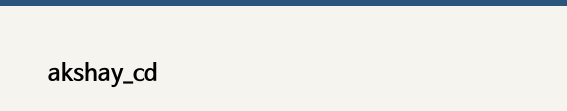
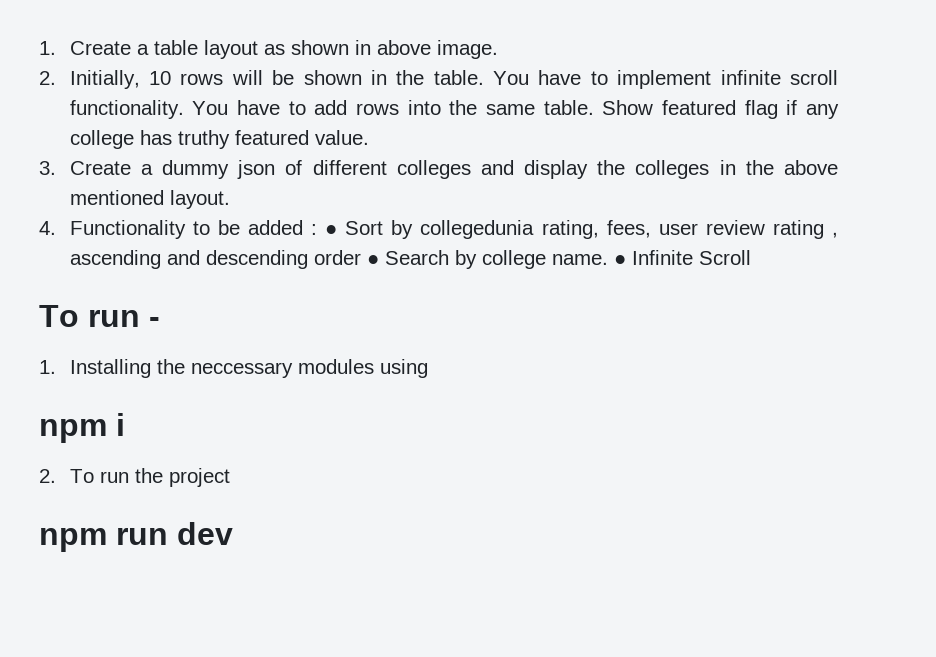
[48,62,158,88] akshay_cd -> [39,40,498,59] [39,70,839,89] [69,100,839,119] [69,130,369,149] [39,160,839,179] [69,190,230,209] [39,220,838,239] [69,250,751,269] [39,305,160,327] [39,359,428,378] [39,413,125,443] [39,468,230,487] [39,522,233,552] 1. Create a table layout as shown in above image. // 2. Initially, 10 rows will be shown in the table. You have to implement infinite scroll functionality. You have to add rows into the same table. Show featured flag if any college has truthy featured value. // 3. Create a dummy json of different colleges and display the colleges in the above mentioned layout. // 4. Functionality to be added : ● Sort by collegedunia rating, fees, user review rating , ascending and descending order ● Search by college name. ● Infinite Scroll // To run - // 1. Installing the neccessary modules using // npm i // 2. To run the project // npm run dev

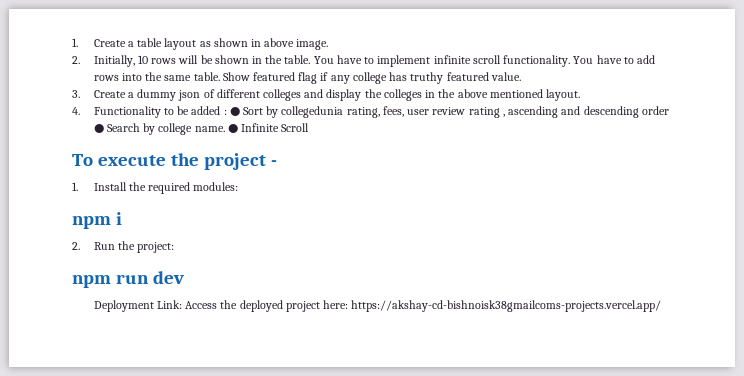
[88,310,140,327] run -> [97,153,266,170] execute the project
[69,359,428,378] Installing the neccessary modules using -> [93,182,239,194] Install the required modules:
[69,468,230,487] To run the project -> [93,241,175,253] Run the project:
(233, 533) none -> [93,300,662,312] // Deployment Link: Access the deployed project here: https://akshay-cd-bishnoisk38gmailcoms-projects.vercel.app/

